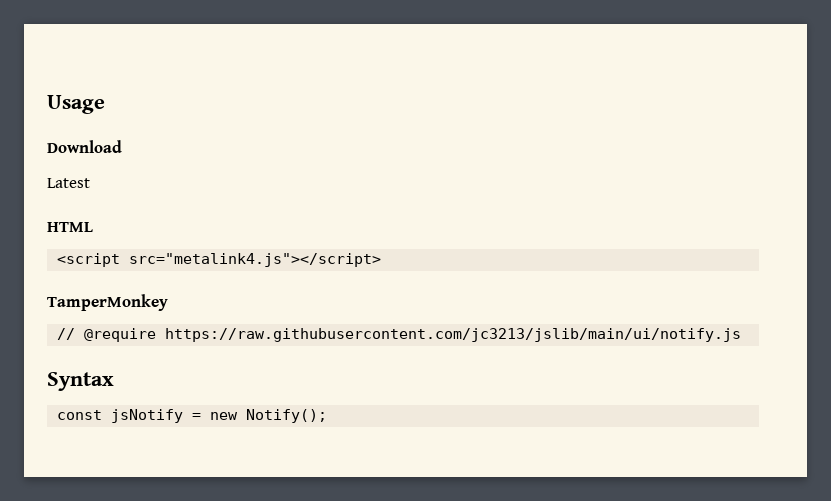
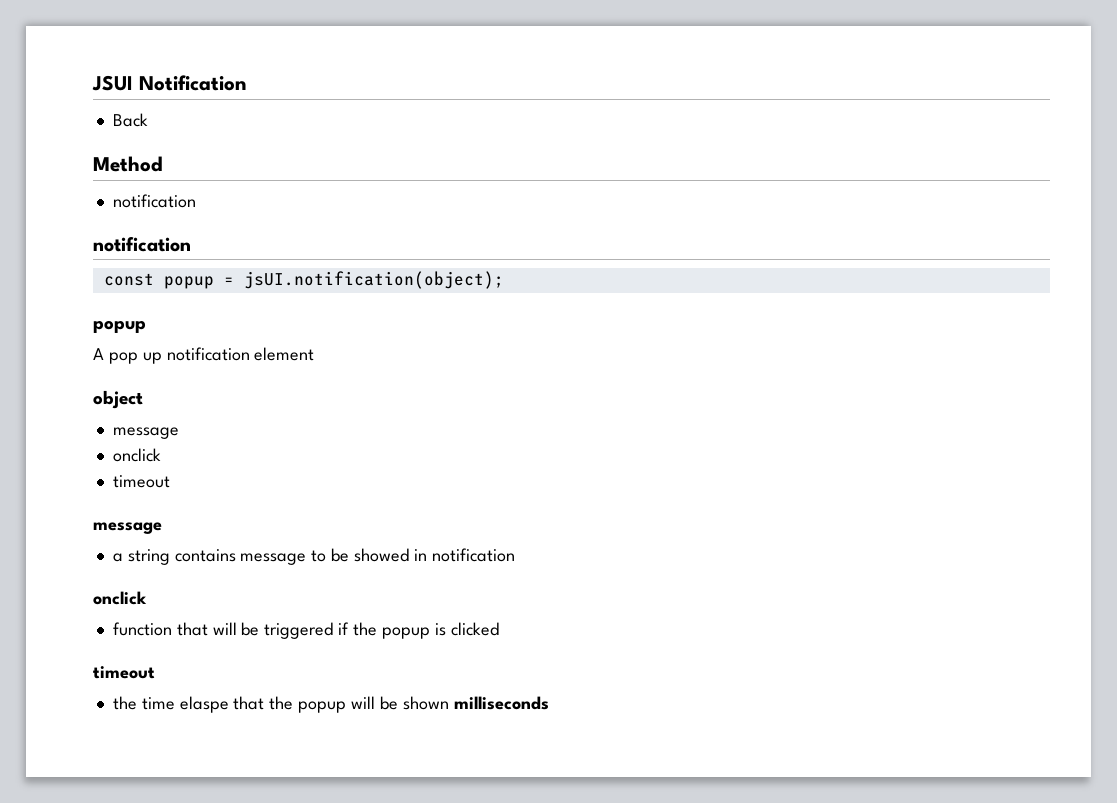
[47,95,105,114] [47,140,122,153] [47,178,90,188] [47,222,93,232] [57,253,382,267] [47,294,168,311] [57,328,742,342] [47,372,114,391] [57,409,328,423] Usage // Download // Latest // HTML // <script src="metalink4.js"></script> // TamperMonkey // // @require https://raw.githubusercontent.com/jc3213/jslib/main/ui/notify.js // Syntax // const jsNotify = new Notify(); -> [92,75,247,91] [112,113,148,127] [93,156,163,172] [112,194,196,208] [93,237,191,252] [103,271,504,289] [93,320,146,333] [93,347,315,364] [93,390,143,409] [112,427,179,439] [112,448,161,462] [112,475,170,488] [93,522,162,534] [112,548,515,565] [93,591,147,605] [112,622,499,639] [93,666,155,679] [112,696,549,713] JSUI Notification // Back // Method // notification // notification // const popup = jsUI.notification(object); // popup // A pop up notification element // object // message // onclick // timeout // message // a string contains message to be showed in notification // onclick // function that will be triggered if the popup is clicked // timeout // the time elaspe that the popup will be shown milliseconds

